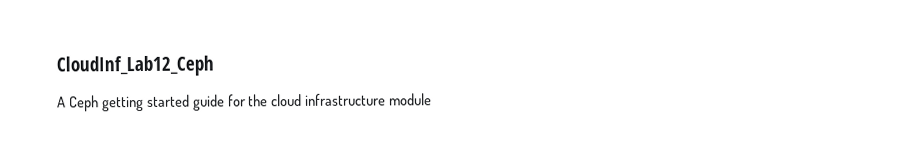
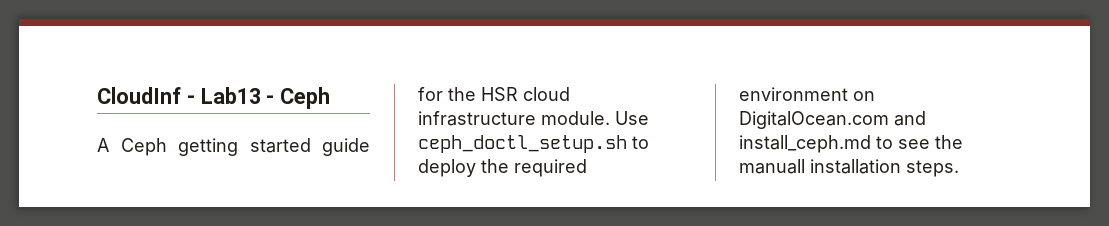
[56,55,214,77] CloudInf_Lab12_Ceph -> [97,87,331,109] CloudInf - Lab13 - Ceph
(269, 100) none -> [481,87,518,101] HSR
[389,93,433,106] module -> [541,111,649,125] [418,135,649,153] [418,159,587,177] [739,87,875,101] [739,111,926,129] [739,135,963,153] [739,159,959,177] module. Use ceph_doctl_setup.sh to deploy the required environment on DigitalOcean.com and install_ceph.md to see the manuall installation steps.

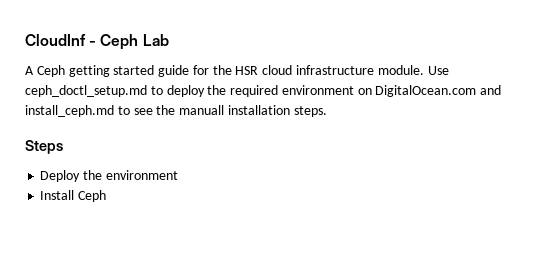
[200,87,331,109] Lab13 - Ceph -> [100,34,169,50] Ceph Lab
[418,135,627,153] ceph_doctl_setup.sh -> [25,85,147,97] ceph_doctl_setup.md
(959, 168) none -> [25,140,63,154] [40,170,178,182] [40,190,107,202] // Steps // Deploy the environment // Install Ceph

